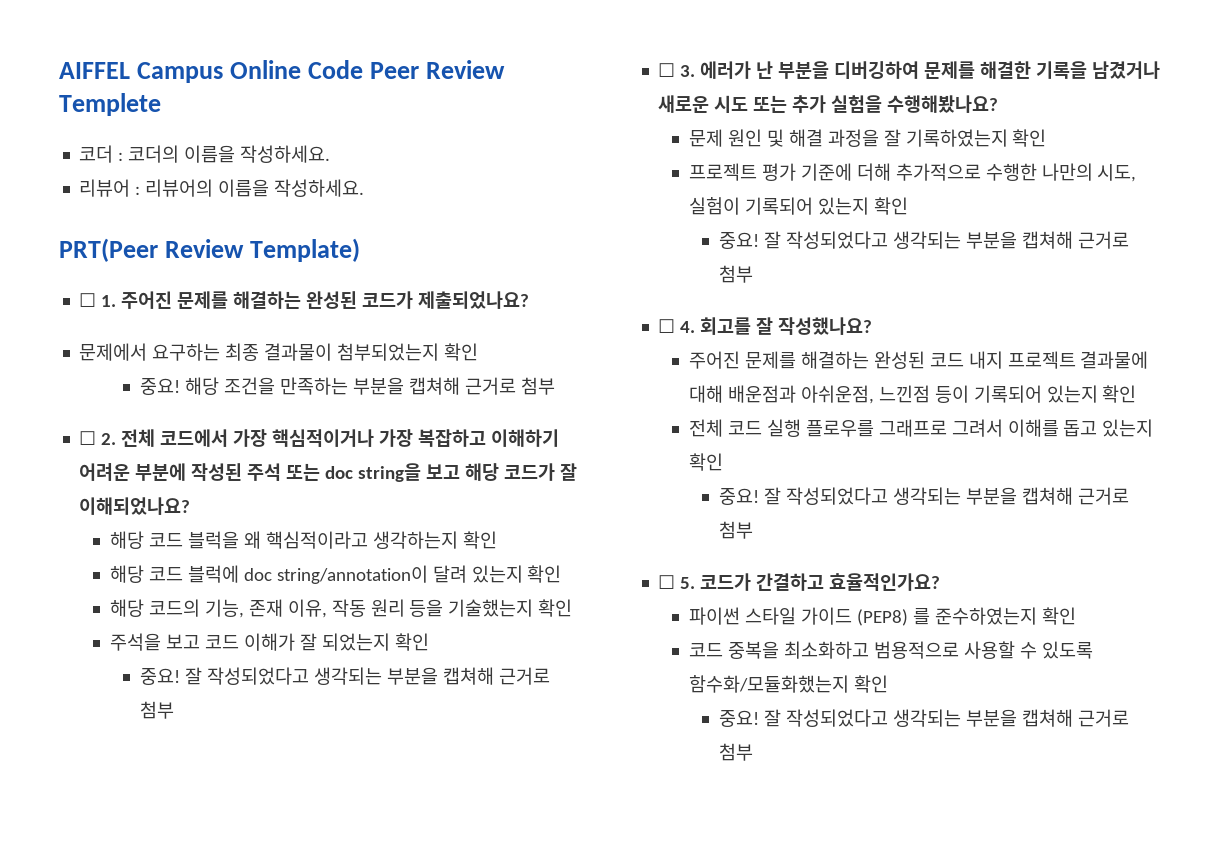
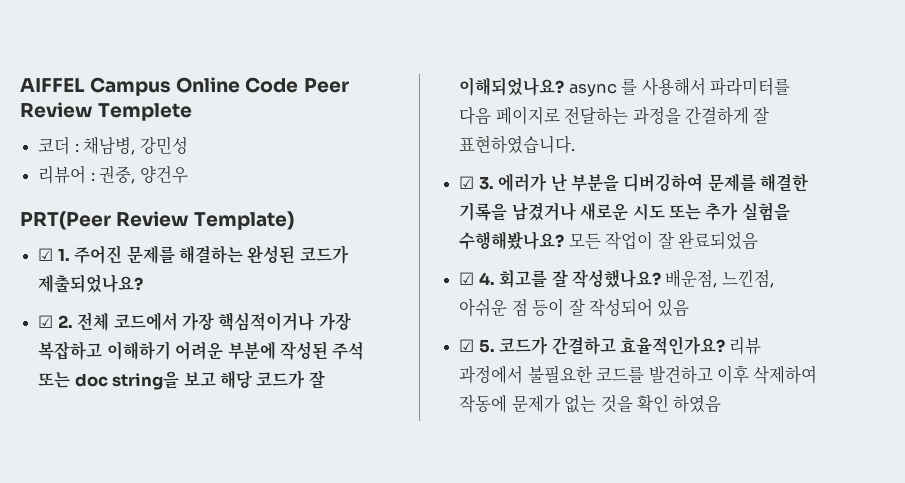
[128,145,331,163] 코더의 이름을 작성하세요. -> [83,136,188,155] 채남병, 강민성
[145,179,365,197] 리뷰어의 이름을 작성하세요. -> [99,165,188,184] 권중, 양건우
[79,293,97,307] ☐ -> [38,248,54,261] ☑
[79,343,479,361] [139,377,555,395] [79,431,97,445] 문제에서 요구하는 최종 결과물이 첨부되었는지 확인 // 중요! 해당 조건을 만족하는 부분을 캡쳐해 근거로 첨부 // ☐ -> [38,315,54,328] ☑
[109,531,497,549] [109,565,562,584] [109,599,573,618] [109,633,429,651] [139,667,550,685] [139,701,174,719] [658,63,676,77] // 해당 코드 블럭을 왜 핵심적이라고 생각하는지 확인 // 해당 코드 블럭에 doc string/annotation이 달려 있는지 확인 // 해당 코드의 기능, 존재 이유, 작동 원리 등을 기술했는지 확인 // 주석을 보고 코드 이해가 잘 되었는지 확인 // 중요! 잘 작성되었다고 생각되는 부분을 캡쳐해 근거로 첨부 // ☐ -> [568,77,790,97] [459,106,770,125] [459,135,576,154] [459,176,475,189] async 를 사용해서 파라미터를 다음 페이지로 전달하는 과정을 간결하게 잘 표현하였습니다. // ☑
[688,129,1047,147] [688,163,1137,182] [688,197,908,215] [718,231,1129,249] [718,265,753,283] [658,317,873,335] [688,351,1149,369] [688,385,1137,404] [688,419,1154,437] [688,453,723,471] [718,487,1129,505] [718,521,753,539] [658,573,941,591] [688,607,1076,626] [688,641,1093,659] [688,675,888,693] [718,709,1129,727] [718,743,753,761] // 문제 원인 및 해결 과정을 잘 기록하였는지 확인 // 프로젝트 평가 기준에 더해 추가적으로 수행한 나만의 시도, 실험이 기록되어 있는지 확인 // 중요! 잘 작성되었다고 생각되는 부분을 캡쳐해 근거로 첨부 // ☐ 4. 회고를 잘 작성했나요? // 주어진 문제를 해결하는 완성된 코드 내지 프로젝트 결과물에 대해 배운점과 아쉬운점, 느낀점 등이 기록되어 있는지 확인 // 전체 코드 실행 플로우를 그래프로 그려서 이해를 돕고 있는지 확인 // 중요! 잘 작성되었다고 생각되는 부분을 캡쳐해 근거로 첨부 // ☐ 5. 코드가 간결하고 효율적인가요? // 파이썬 스타일 가이드 (PEP8) 를 준수하였는지 확인 // 코드 중복을 최소화하고 범용적으로 사용할 수 있도록 함수화/모듈화했는지 확인 // 중요! 잘 작성되었다고 생각되는 부분을 캡쳐해 근거로 첨부 -> [568,231,758,250] [459,269,774,288] [459,298,690,317] [459,336,762,355] [459,365,818,384] [459,394,722,413] 모든 작업이 잘 완료되었음 // ☑ 4. 회고를 잘 작성했나요? 배운점, 느낀점, 아쉬운 점 등이 잘 작성되어 있음 // ☑ 5. 코드가 간결하고 효율적인가요? 리뷰 과정에서 불필요한 코드를 발견하고 이후 삭제하여 작동에 문제가 없는 것을 확인 하였음

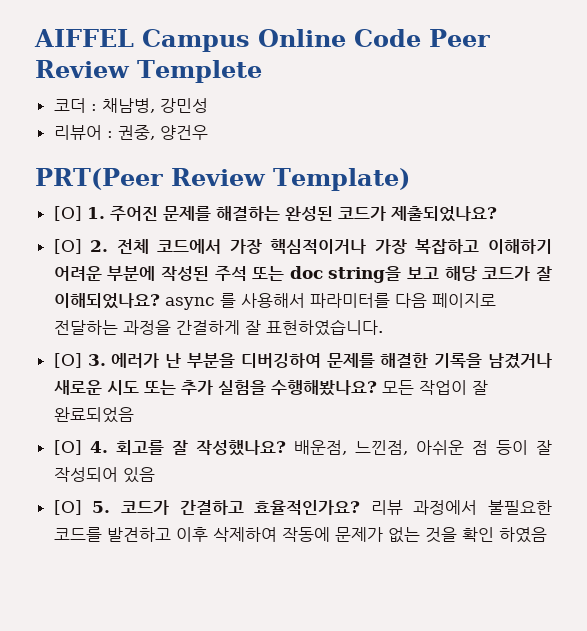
[38,248,54,261] ☑ -> [53,206,82,221] [O]
[38,315,54,328] ☑ -> [53,239,82,254] [O]
[459,176,475,189] ☑ -> [53,353,82,368] [O]
[459,272,475,285] ☑ -> [53,440,82,455] [O]
[459,339,475,352] ☑ -> [53,500,82,515] [O]

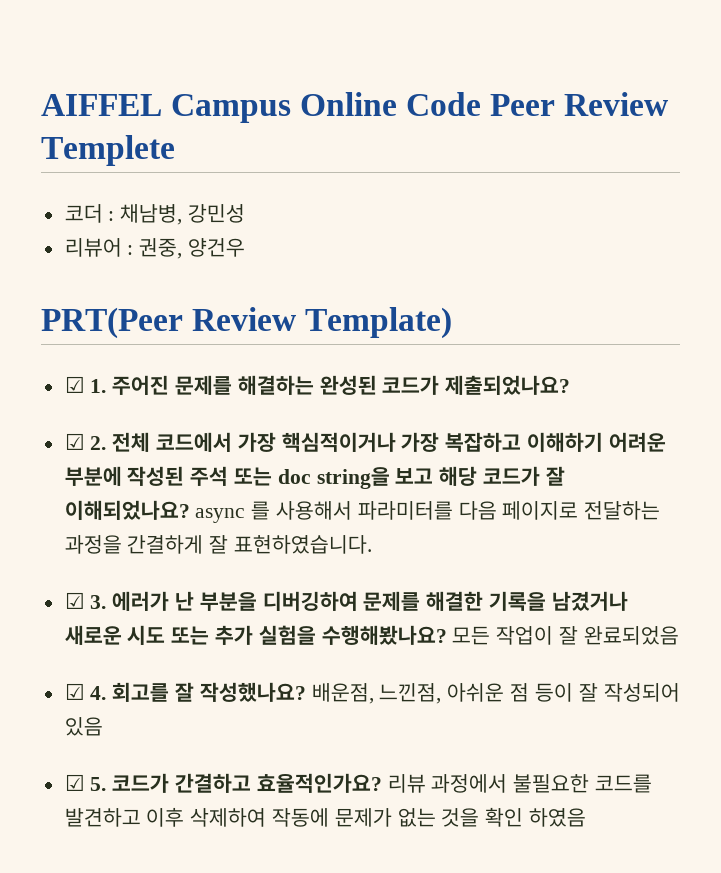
[53,206,82,221] [O] -> [64,376,85,393] ☑
[53,239,82,254] [O] -> [64,433,85,450] ☑
[53,353,82,368] [O] -> [64,592,85,609] ☑
[53,440,82,455] [O] -> [64,683,85,700] ☑
[53,500,82,515] [O] -> [64,774,85,791] ☑

